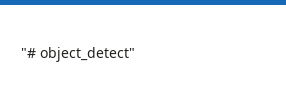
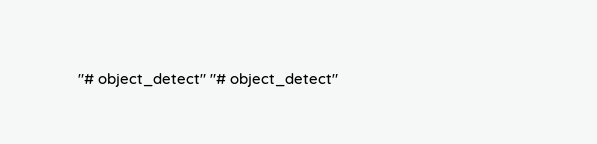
[21,47,135,62] "# object_detect" -> [78,73,339,87] "# object_detect" "# object_detect"

